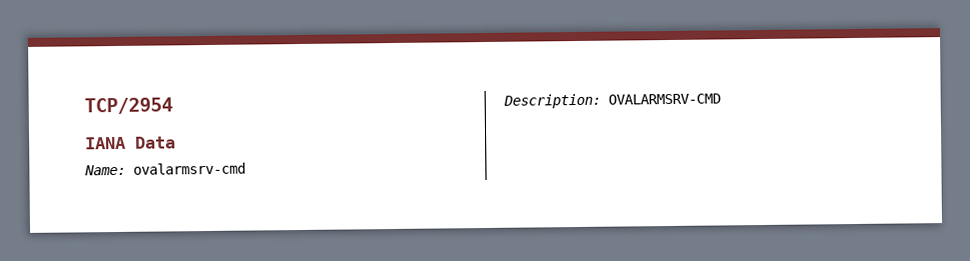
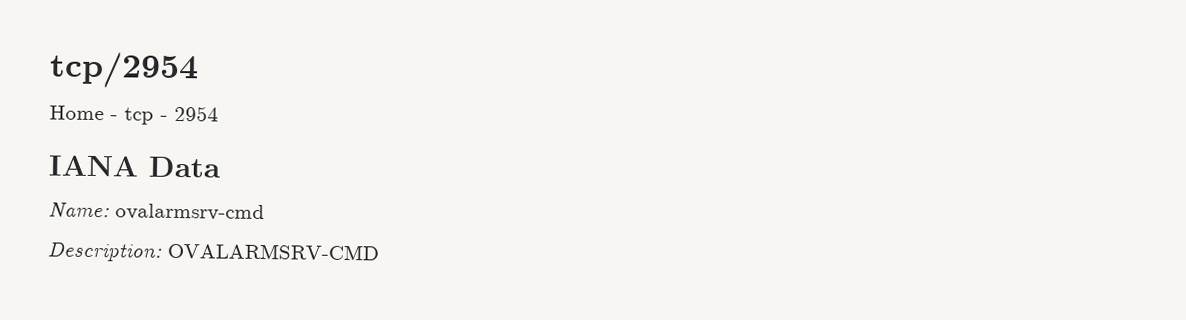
[84,97,173,115] TCP/2954 -> [49,51,199,90] [49,105,219,125] tcp/2954 // Home - tcp - 2954

